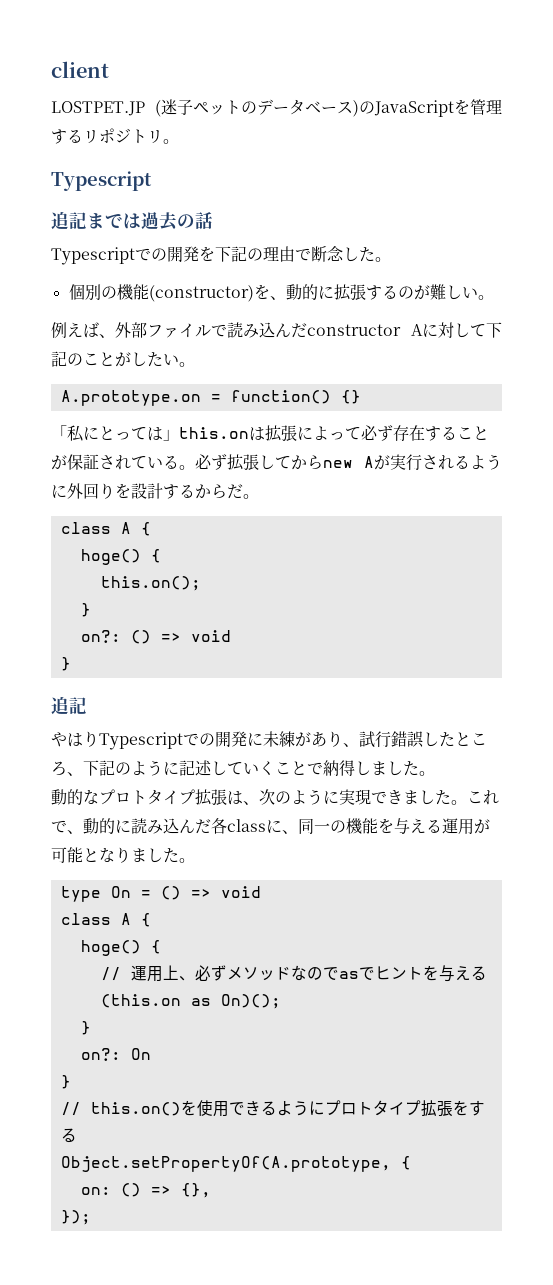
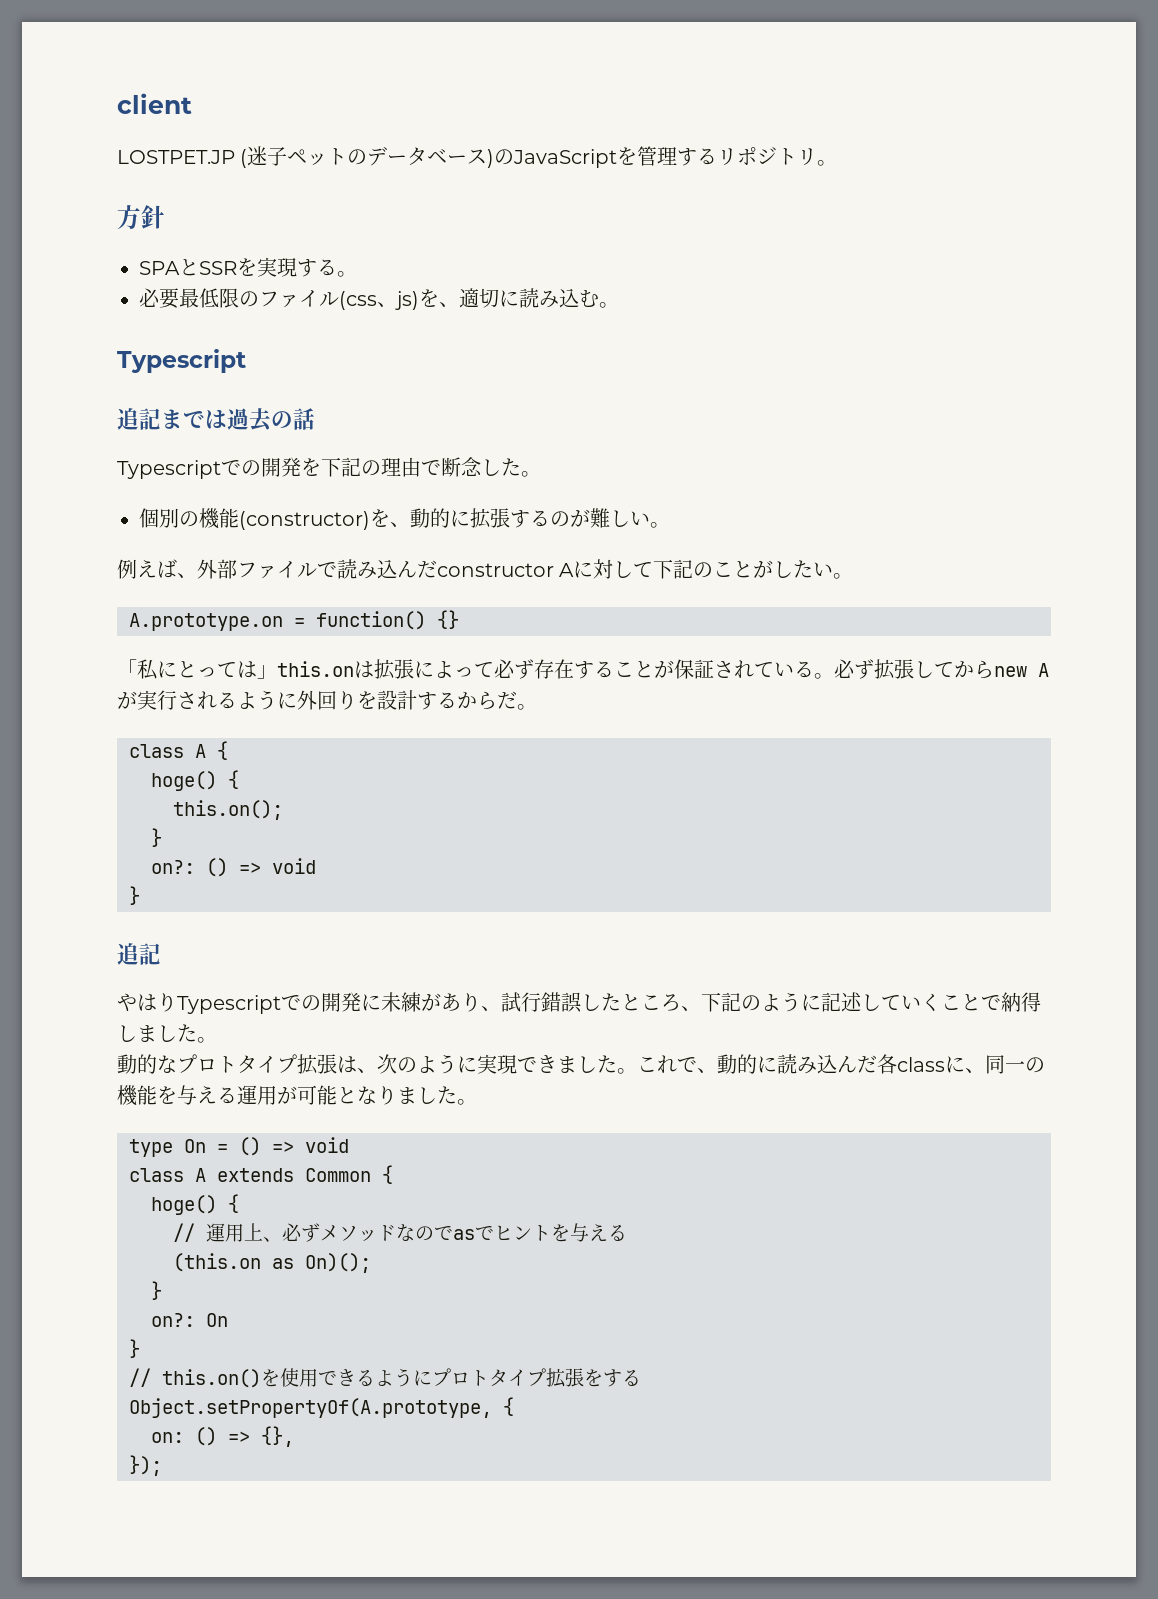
(179, 141) none -> [117,205,165,230] [139,257,357,277] [139,288,619,310] // 方針 // SPAとSSRを実現する。 // 必要最低限のファイル(css、js)を、適切に読み込む。
(131, 919) none -> [217,1168,371,1182] extends Common

